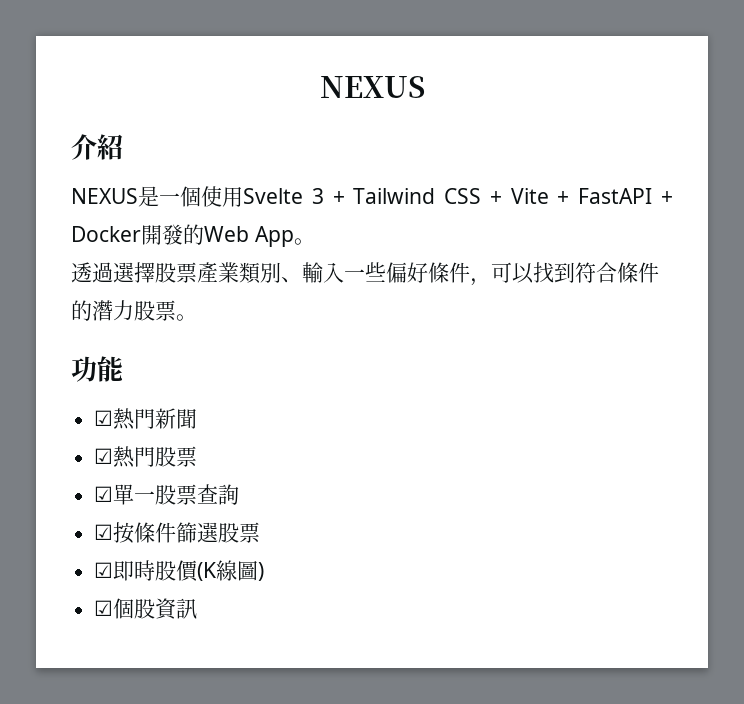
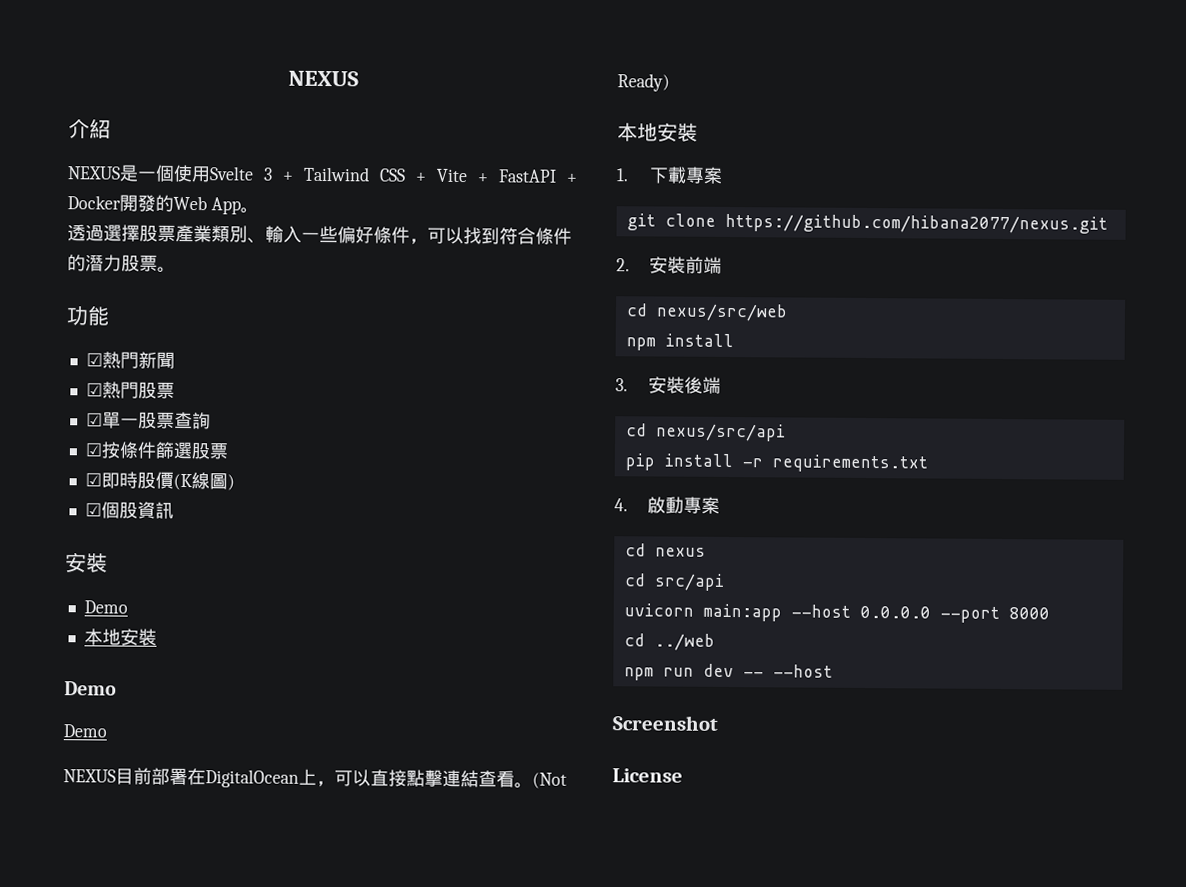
(198, 608) none -> [65,552,108,573] [83,600,128,614] [83,628,157,646] [64,681,117,696] [63,724,107,738] [63,767,567,789] [617,73,670,92] [617,122,698,142] [616,166,724,184] [626,213,1108,234] [616,256,723,274] [625,303,788,322] [625,333,734,351] [615,376,722,394] [625,423,786,442] [624,453,928,473] [614,496,721,514] [624,543,706,557] [623,573,725,591] [623,603,1050,623] [623,633,715,651] [623,663,833,681] [612,715,719,731] [612,768,683,783] // 安裝 // Demo // 本地安裝 // Demo // Demo // NEXUS目前部署在DigitalOcean上，可以直接點擊連結查看。(Not Ready) // 本地安裝 // 1.下載專案 // git clone https://github.com/hibana2077/nexus.git // 2.安裝前端 // cd nexus/src/web // npm install // 3.安裝後端 // cd nexus/src/api // pip install -r requirements.txt // 4.啟動專案 // cd nexus // cd src/api // uvicorn main:app --host 0.0.0.0 --port 8000 // cd ../web // npm run dev -- --host // Screenshot // License

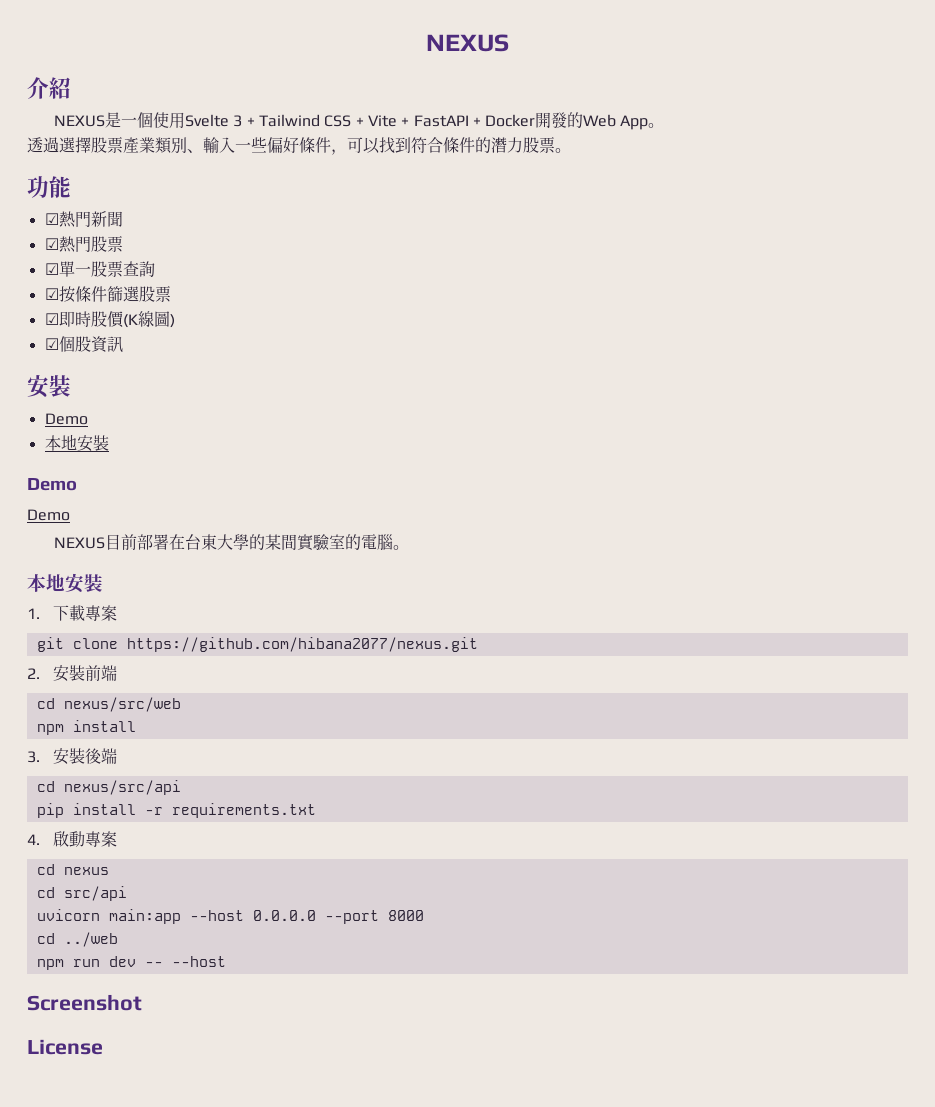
[205,768,567,789] [617,73,670,92] DigitalOcean上，可以直接點擊連結查看。(Not Ready) -> [184,534,409,551] 台東大學的某間實驗室的電腦。

